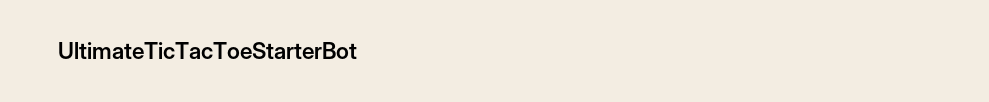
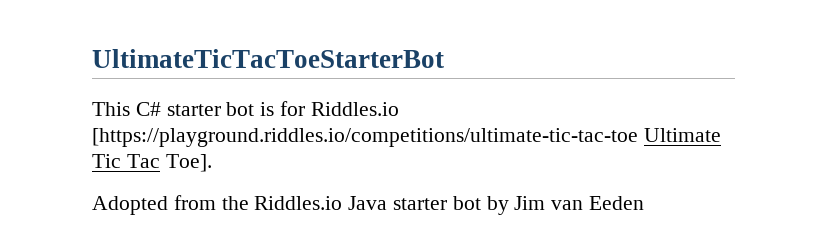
(357, 50) none -> [92,101,399,116] [92,128,721,147] [92,154,212,172] [92,195,645,215] // This C# starter bot is for Riddles.io [https://playground.riddles.io/competitions/ultimate-tic-tac-toe Ultimate Tic Tac Toe]. // Adopted from the Riddles.io Java starter bot by Jim van Eeden

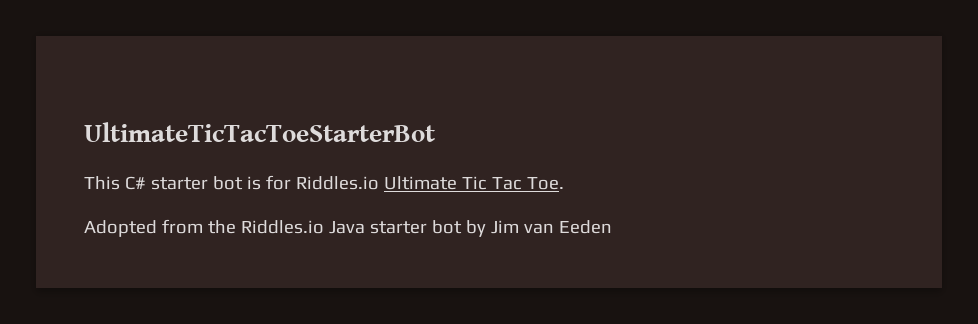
[92,128,638,147] [https://playground.riddles.io/competitions/ultimate-tic-tac-toe -> (379, 183) none
[165,154,212,172] Toe]. -> [526,177,564,190] Toe.

